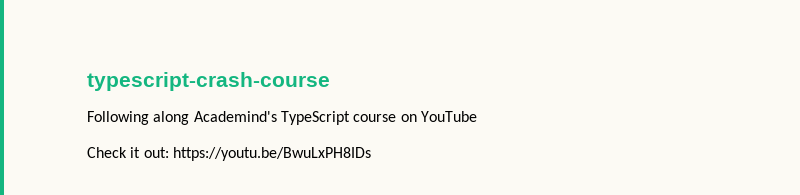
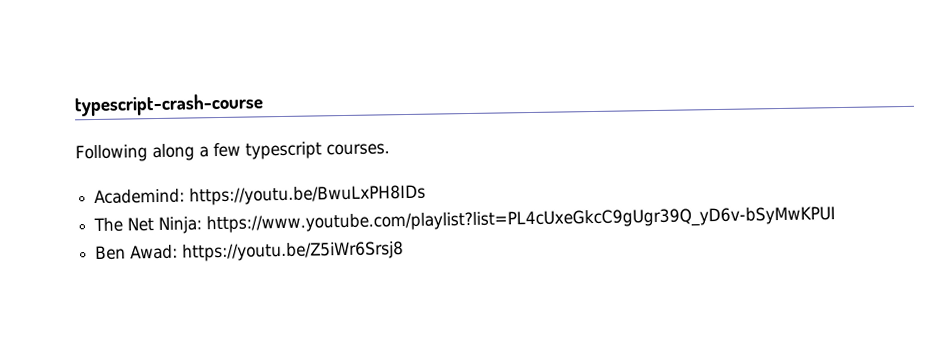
[193,111,477,125] [87,147,371,161] Academind's TypeScript course on YouTube // Check it out: https://youtu.be/BwuLxPH8IDs -> [199,141,390,160] [94,184,427,206] [93,206,837,235] [95,241,405,262] a few typescript courses. // Academind: https://youtu.be/BwuLxPH8IDs // The Net Ninja: https://www.youtube.com/playlist?list=PL4cUxeGkcC9gUgr39Q_yD6v-bSyMwKPUI // Ben Awad: https://youtu.be/Z5iWr6Srsj8

